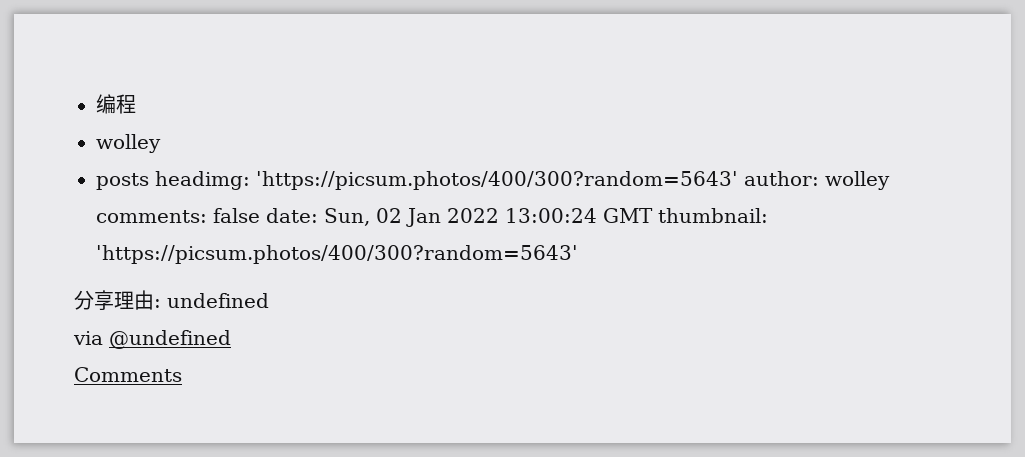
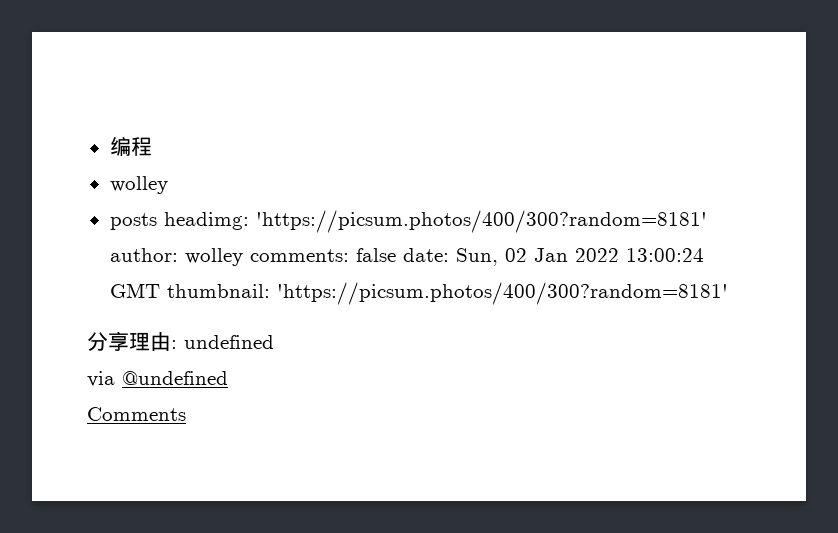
[256,171,738,190] 'https://picsum.photos/400/300?random=5643' -> [255,210,707,233] 'https://picsum.photos/400/300?random=8181'
[96,245,578,264] 'https://picsum.photos/400/300?random=5643' -> [276,282,728,305] 'https://picsum.photos/400/300?random=8181'

